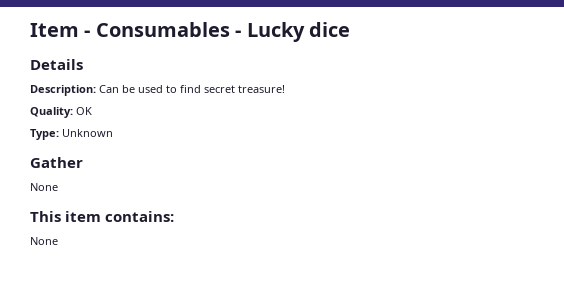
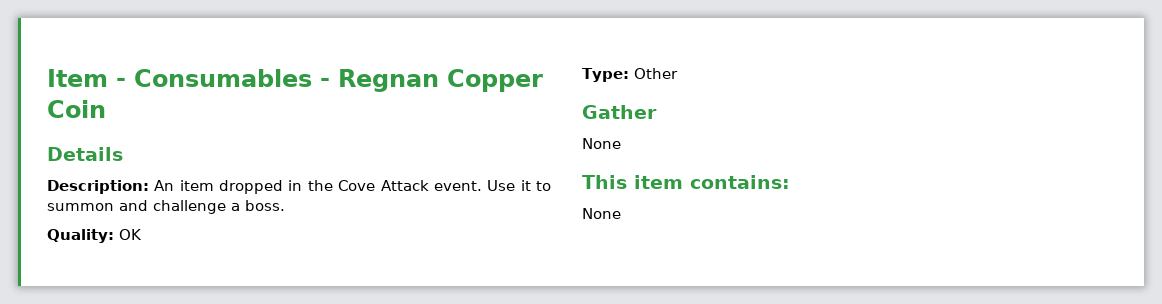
[246,22,350,42] Lucky dice -> [338,69,543,92] [47,100,106,118] Regnan Copper Coin
[99,85,285,93] Can be used to find secret treasure! -> [154,180,551,194] [47,200,285,214] An item dropped in the Cove Attack event. Use it to summon and challenge a boss.
[62,129,113,137] Unknown -> [633,68,678,79] Other

